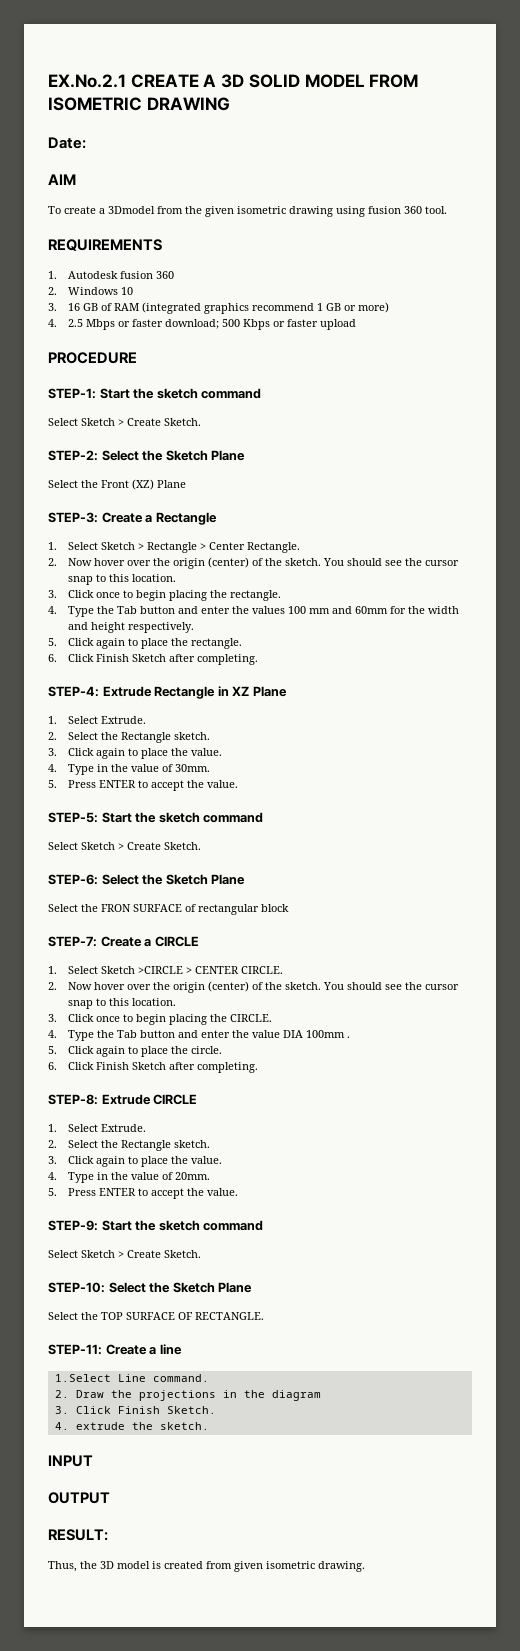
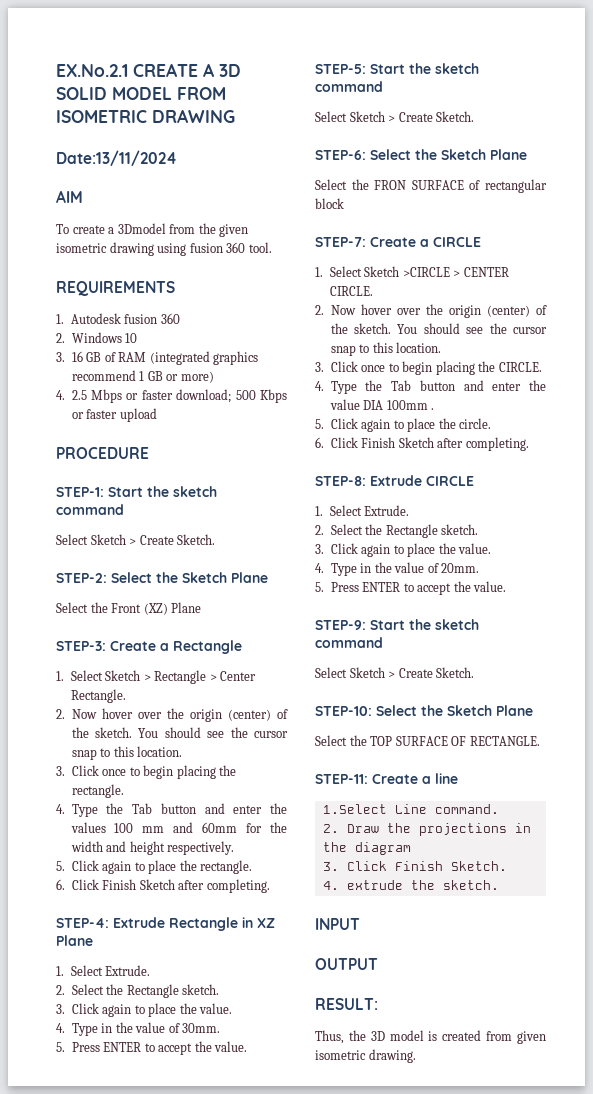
[48,137,86,149] Date: -> [56,150,177,166] Date:13/11/2024

